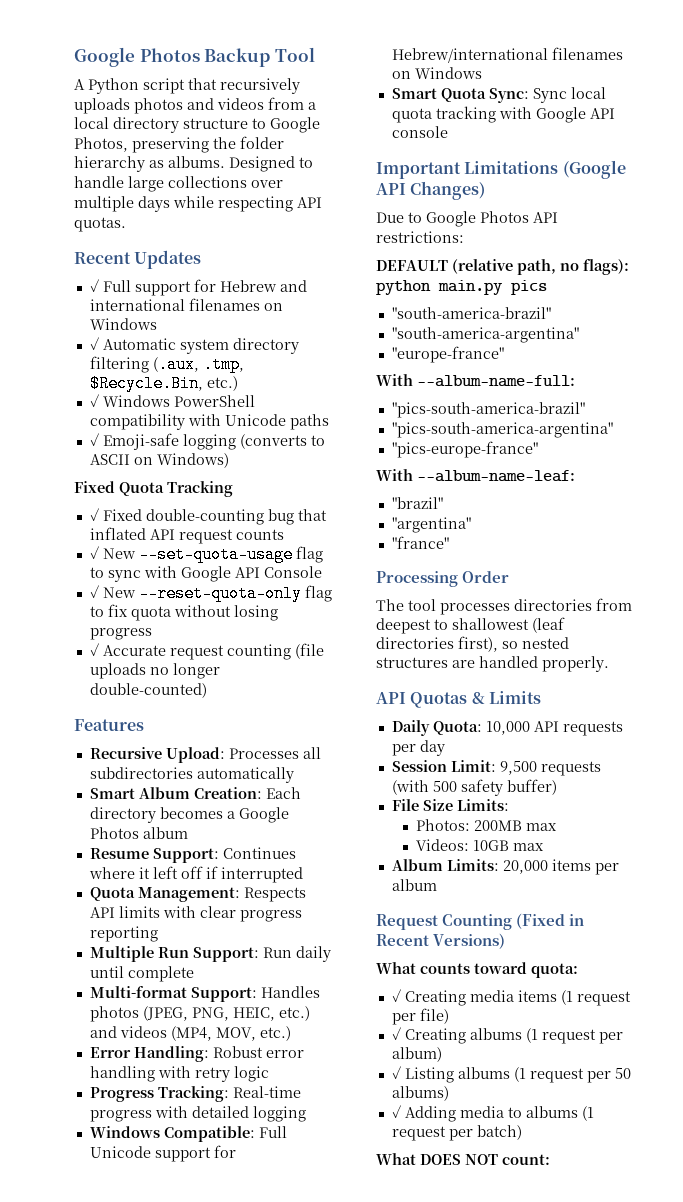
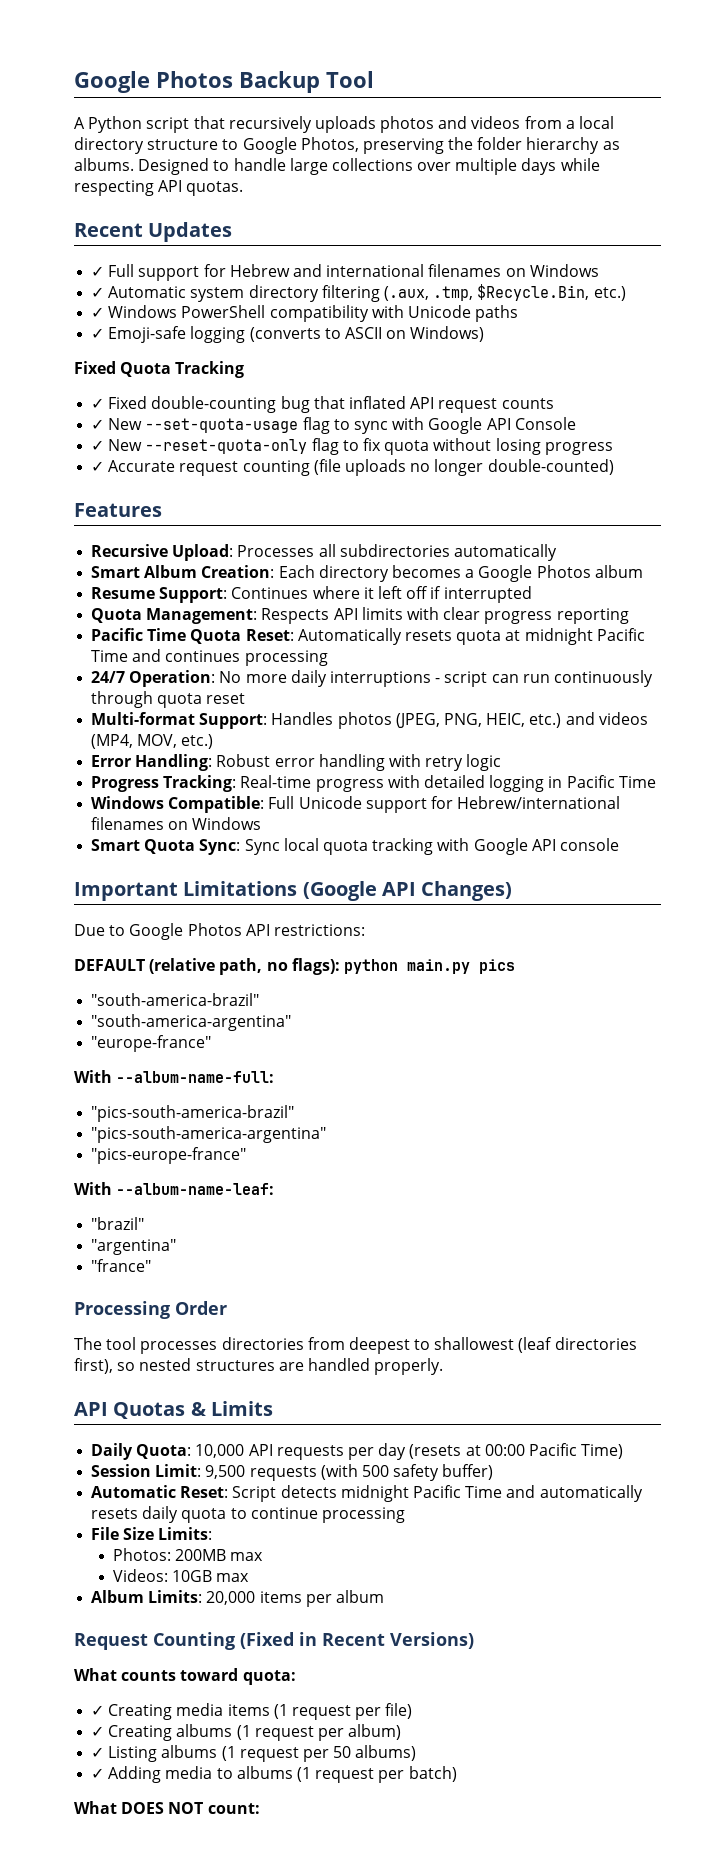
[89,946,331,962] [89,966,194,982] Multiple Run Support: Run daily until complete -> [91,628,645,645] [91,649,328,666] [91,670,653,687] [91,691,246,708] Pacific Time Quota Reset: Automatically resets quota at midnight Pacific Time and continues processing // 24/7 Operation: No more daily interruptions - script can run continuously through quota reset
(306, 1114) none -> [548,775,656,788] in Pacific Time
(445, 748) none -> [409,1443,624,1459] (resets at 00:00 Pacific Time)
(557, 787) none -> [91,1485,643,1502] [91,1506,405,1523] // Automatic Reset: Script detects midnight Pacific Time and automatically resets daily quota to continue processing

